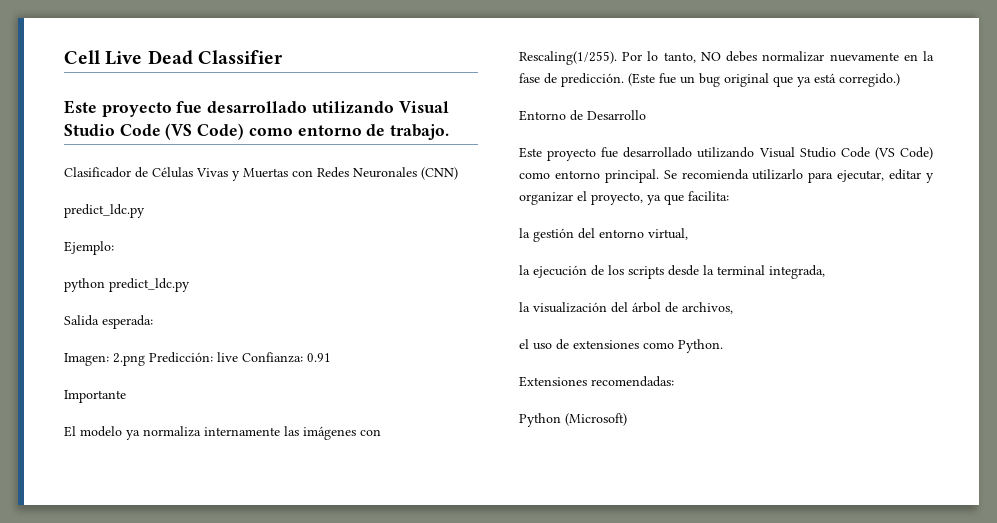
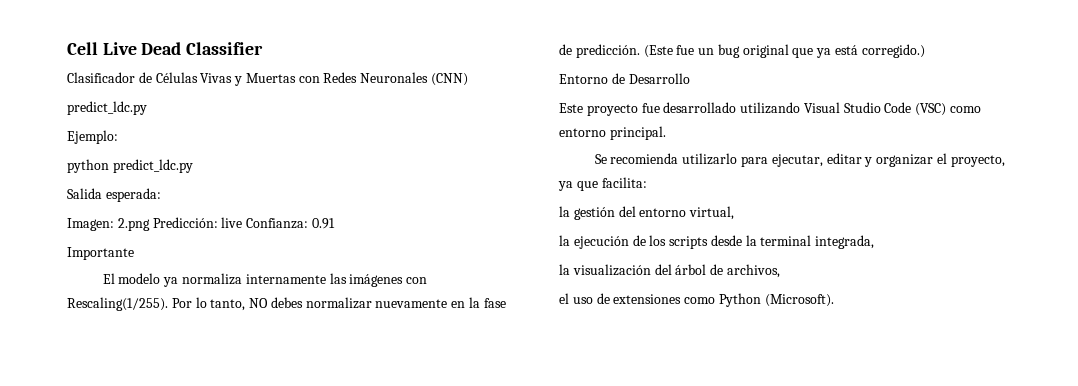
[64,100,449,117] [64,123,450,140] // Este proyecto fue desarrollado utilizando Visual Studio Code (VS Code) como entorno de trabajo. -> (264, 48) none
[874,147,933,160] (VS Code) -> [915,103,947,116] (VSC)
(659, 176) none -> (666, 133) //
[678,339,723,353] [519,376,674,387] [519,413,627,427] Python. // Extensiones recomendadas: // Python (Microsoft) -> [718,293,834,307] Python (Microsoft).

